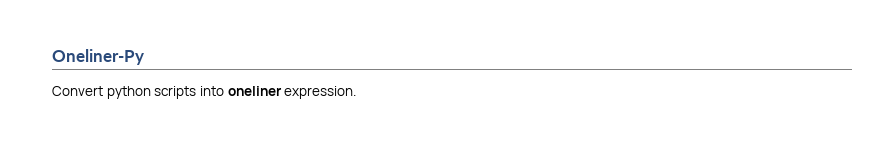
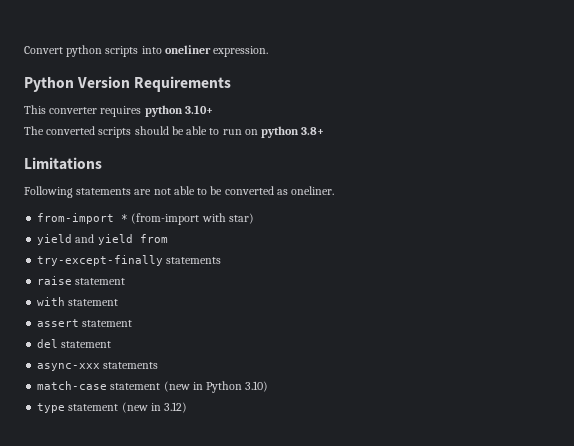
[52,49,144,65] Oneliner-Py // -> (24, 50) none
(357, 92) none -> [24,76,232,92] [24,105,213,117] [24,126,325,138] [24,157,102,170] [24,186,335,198] [37,213,254,225] [37,234,168,245] [37,255,222,266] [37,276,126,285] [37,297,119,306] [37,319,133,327] [37,339,112,348] [37,362,159,371] [37,381,269,393] [37,402,188,413] // Python Version Requirements // This converter requires python 3.10+ // The converted scripts should be able to run on python 3.8+ // Limitations // Following statements are not able to be converted as oneliner. // from-import * (from-import with star) // yield and yield from // try-except-finally statements // raise statement // with statement // assert statement // del statement // async-xxx statements // match-case statement (new in Python 3.10) // type statement (new in 3.12)

